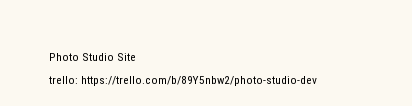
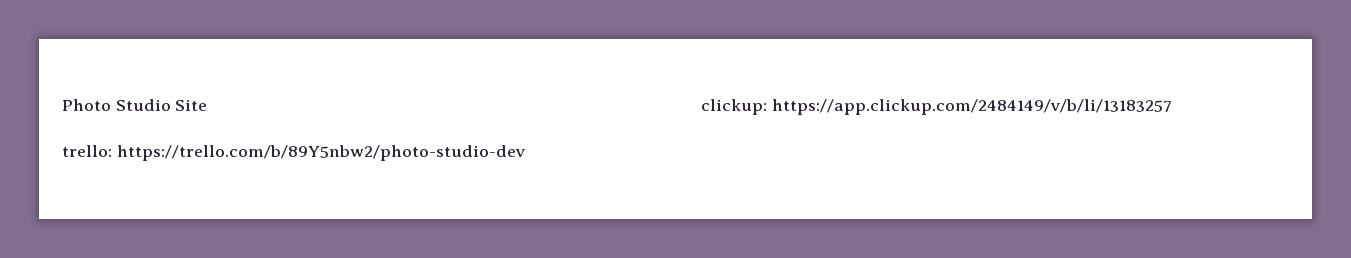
(318, 81) none -> [701,99,1172,115] // clickup: https://app.clickup.com/2484149/v/b/li/13183257

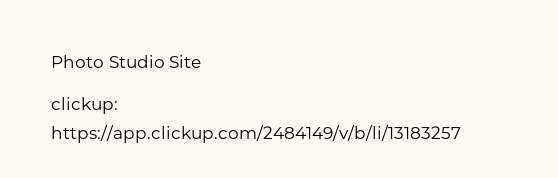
[62,145,525,161] // trello: https://trello.com/b/89Y5nbw2/photo-studio-dev -> (202, 61) none

